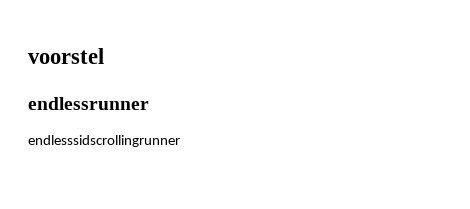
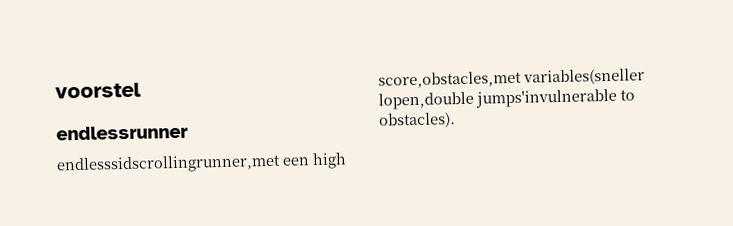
[28,135,180,147] endlesssidscrollingrunner -> [56,152,347,175] [378,68,645,89] [378,88,635,110] [379,112,456,129] endlesssidscrollingrunner,met een high score,obstacles,met variables(sneller lopen,double jumps'invulnerable to obstacles).

